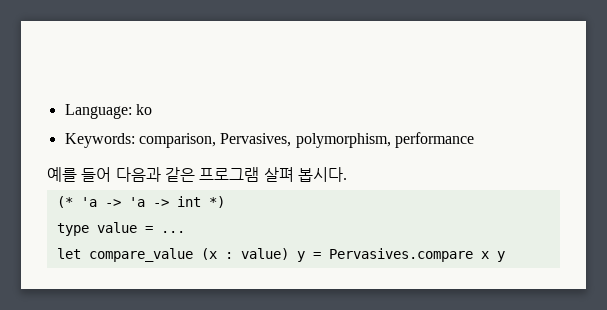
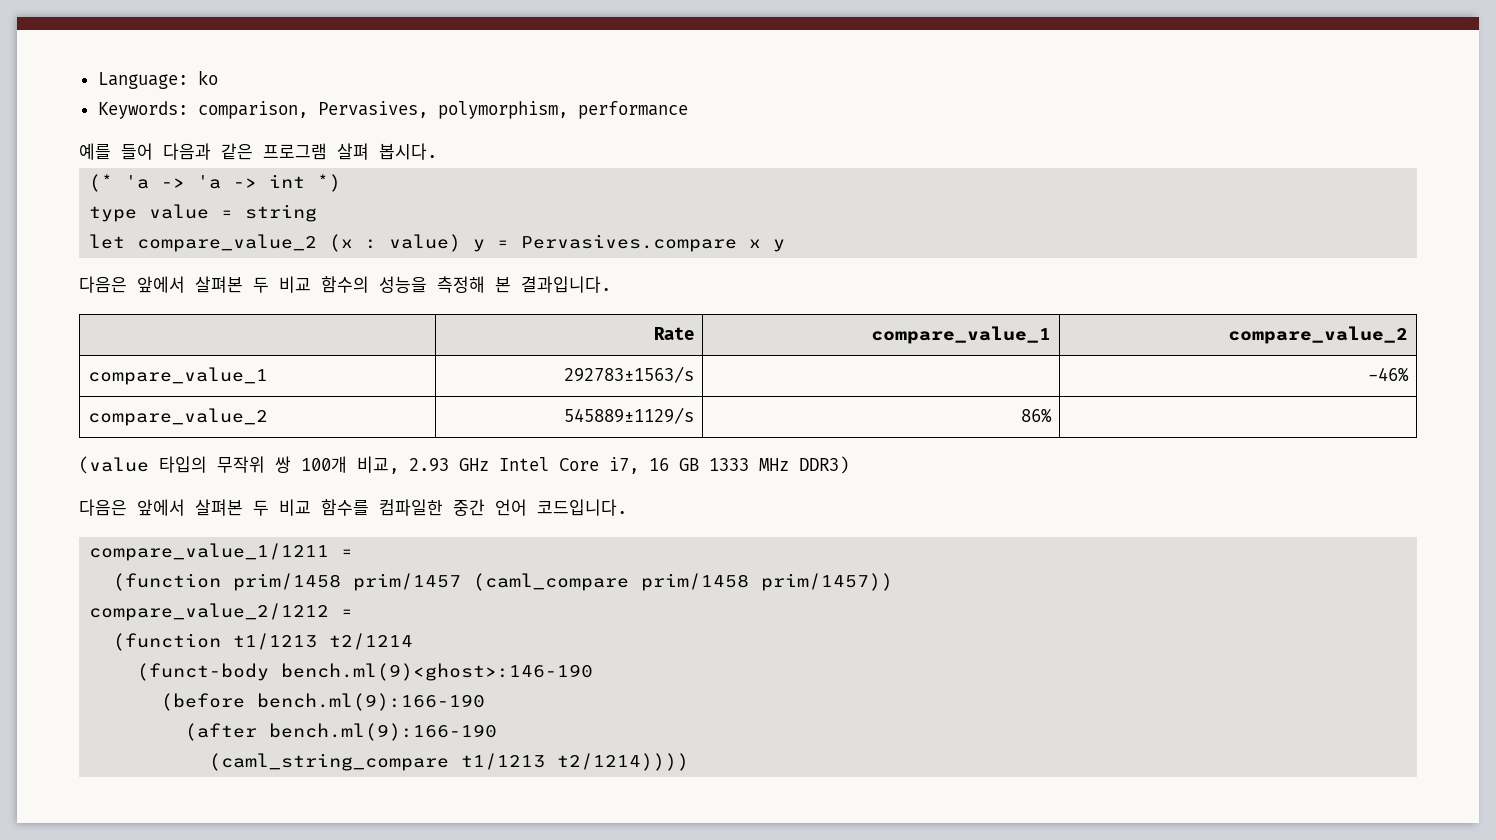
[160,231,185,233] ... -> [245,204,318,222] string
[88,248,193,262] compare_value -> [137,234,318,252] compare_value_2
(505, 256) none -> [79,276,611,293] [653,327,694,340] [870,326,1051,344] [1227,326,1408,344] [88,367,269,385] [563,366,694,383] [1367,367,1409,382] [88,408,269,426] [563,407,694,424] [1020,408,1052,423] [79,456,849,474] [79,499,627,516] [89,543,354,561] [113,573,894,591] [89,603,354,621] [113,633,414,651] [137,663,594,681] [161,693,486,711] [185,723,498,741] [209,753,690,771] // 다음은 앞에서 살펴본 두 비교 함수의 성능을 측정해 본 결과입니다. // | Rate | compare_value_1 | compare_value_2 // compare_value_1 | 292783±1563/s | | -46% // compare_value_2 | 545889±1129/s | 86% | // (value 타입의 무작위 쌍 100개 비교, 2.93 GHz Intel Core i7, 16 GB 1333 MHz DDR3) // 다음은 앞에서 살펴본 두 비교 함수를 컴파일한 중간 언어 코드입니다. // compare_value_1/1211 = // (function prim/1458 prim/1457 (caml_compare prim/1458 prim/1457)) // compare_value_2/1212 = // (function t1/1213 t2/1214 // (funct-body bench.ml(9)<ghost>:146-190 // (before bench.ml(9):166-190 // (after bench.ml(9):166-190 // (caml_string_compare t1/1213 t2/1214))))

